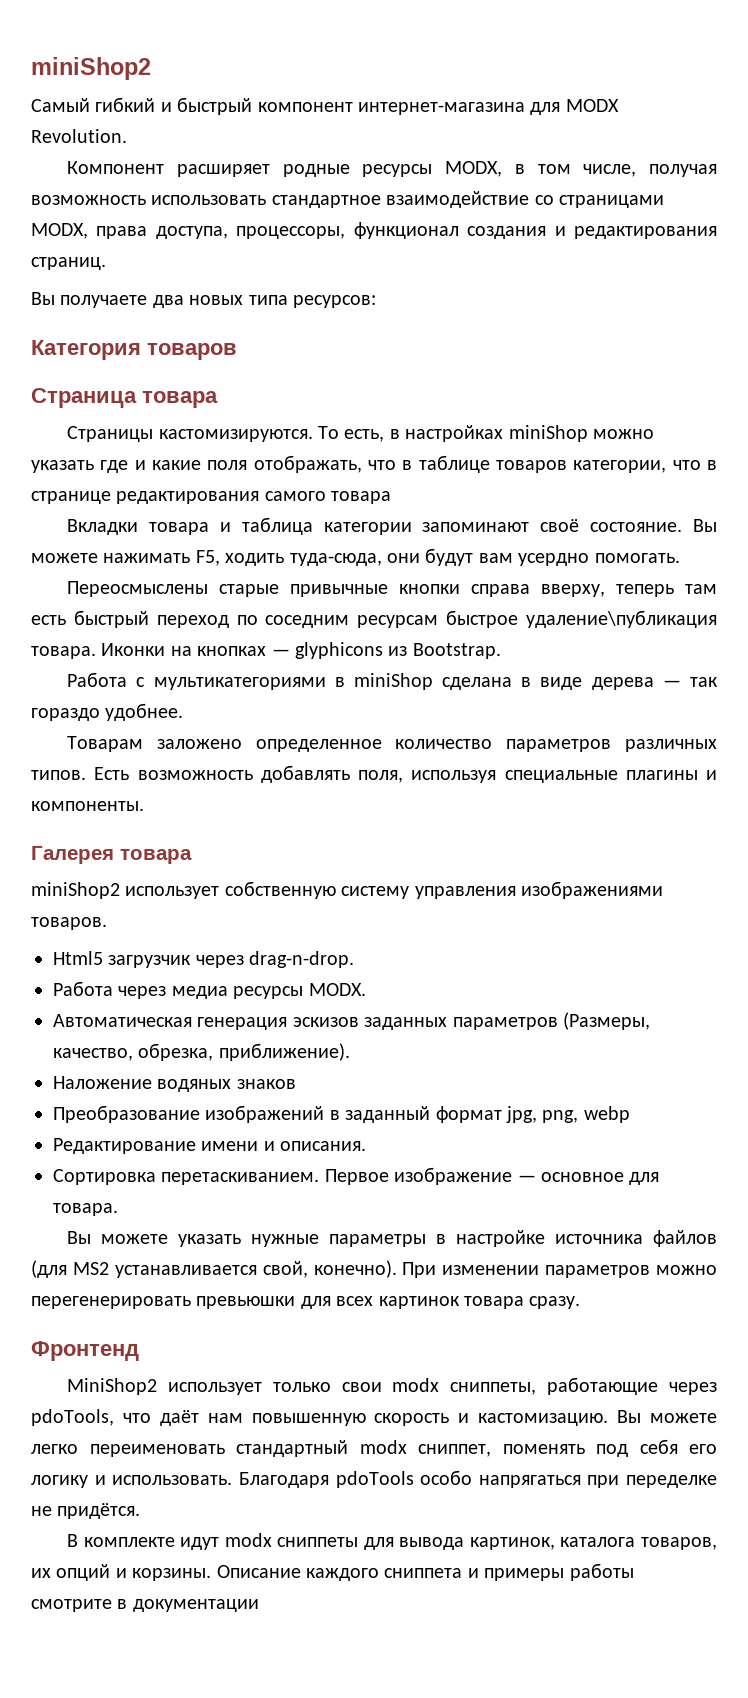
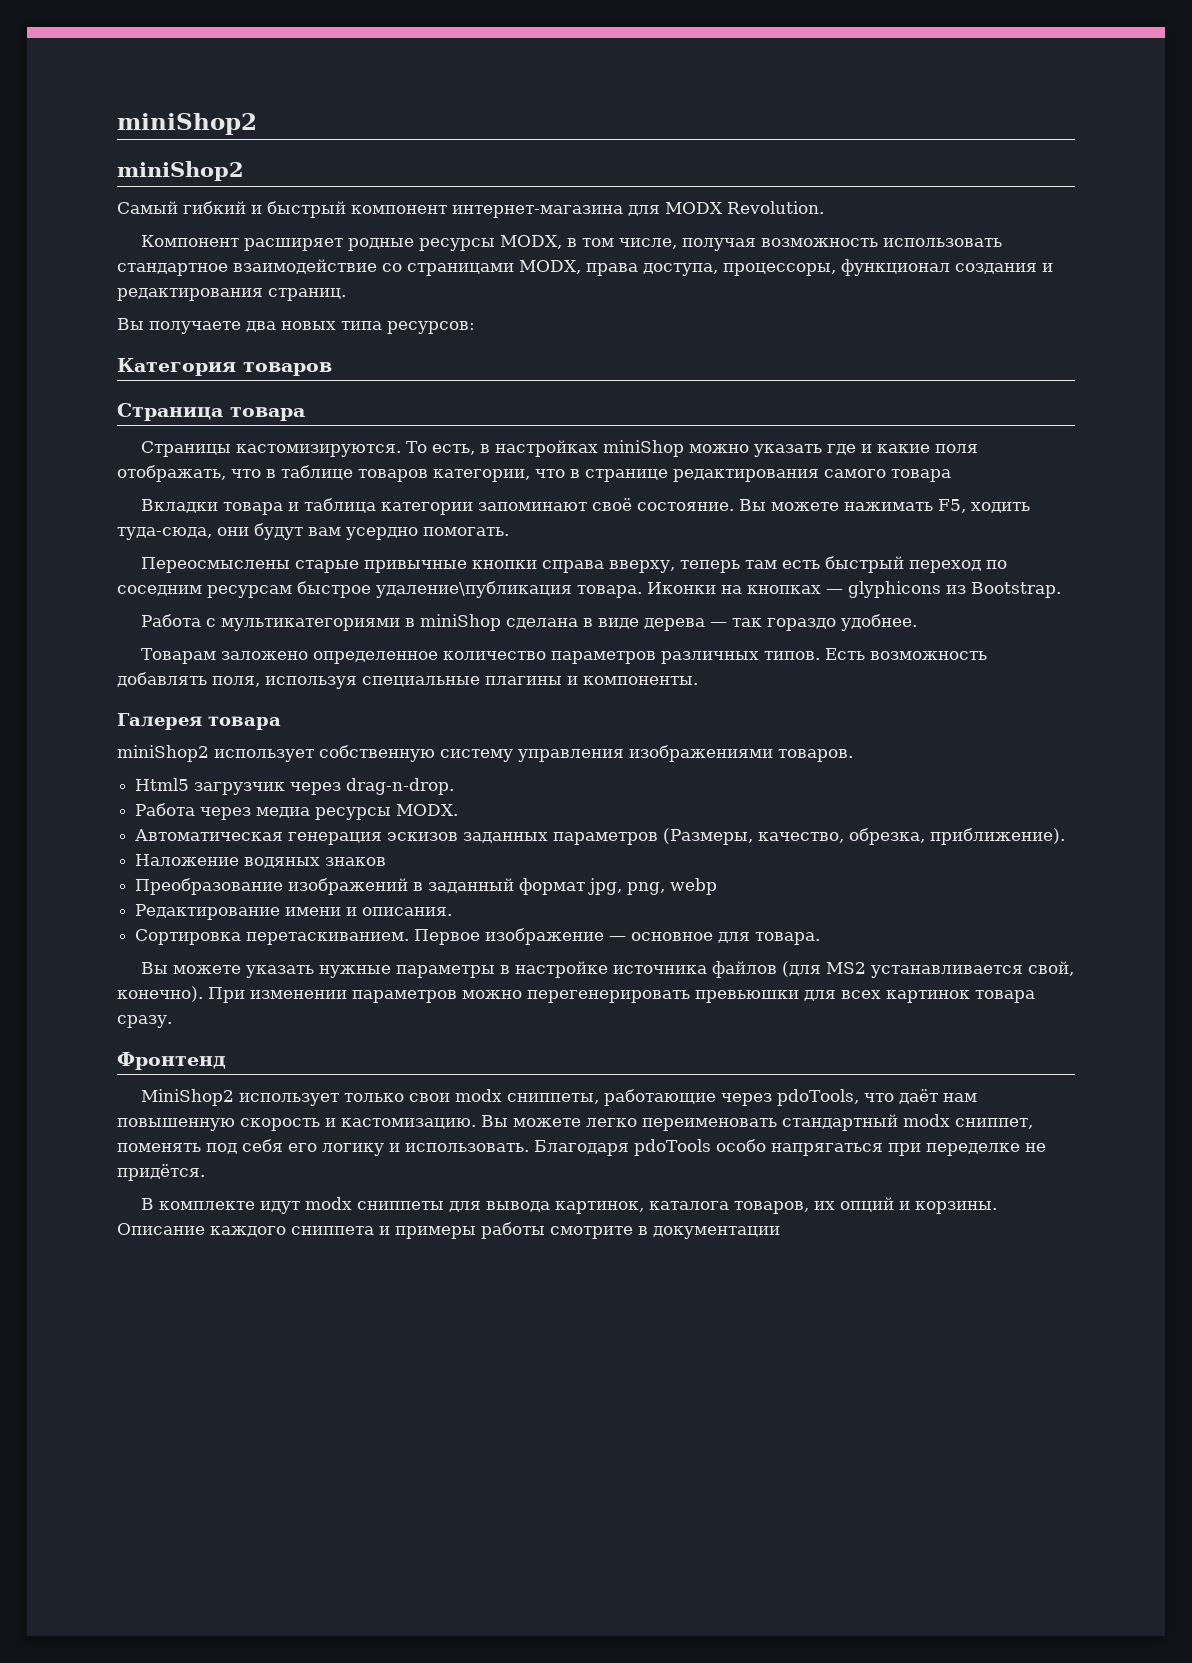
[31,57,151,80] miniShop2 -> [117,113,257,135] [117,161,244,181] miniShop2 // miniShop2

